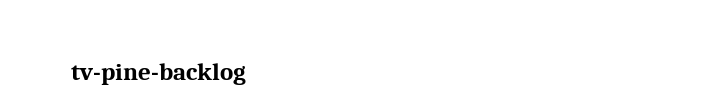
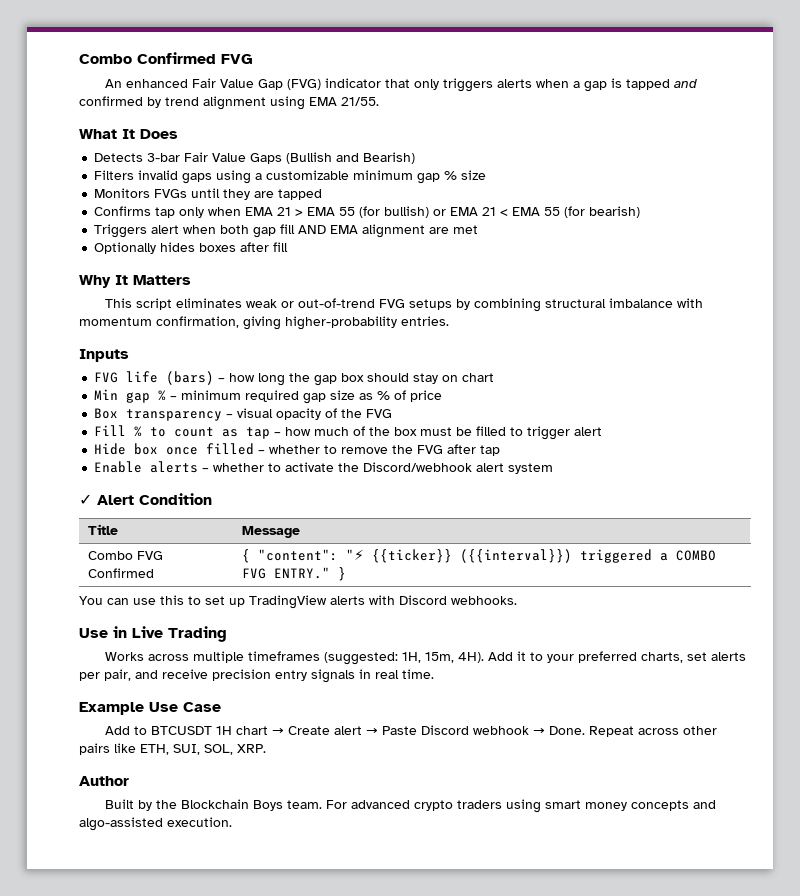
[71,63,246,85] tv-pine-backlog -> [79,52,253,64] [105,78,698,92] [79,96,379,110] [79,129,178,139] [94,152,416,164] [94,170,487,184] [94,188,323,200] [94,206,641,218] [94,224,479,238] [94,242,289,254] [79,275,191,288] [105,298,704,312] [79,316,449,330] [79,349,129,362] [94,371,495,386] [94,389,443,404] [94,408,393,421] [94,425,603,440] [94,443,501,456] [94,461,554,474] [79,493,212,505] [87,524,118,535] [241,526,300,538] [87,551,163,560] [87,568,154,578] [241,549,716,563] [241,567,346,581] [79,595,517,609] [79,626,227,642] [105,651,747,665] [79,669,434,683] [79,702,221,715] [105,725,718,737] [79,743,266,755] [79,776,129,786] [105,799,717,813] [79,817,232,831] Combo Confirmed FVG // An enhanced Fair Value Gap (FVG) indicator that only triggers alerts when a gap is tapped and confirmed by trend alignment using EMA 21/55. // What It Does // Detects 3-bar Fair Value Gaps (Bullish and Bearish) // Filters invalid gaps using a customizable minimum gap % size // Monitors FVGs until they are tapped // Confirms tap only when EMA 21 > EMA 55 (for bullish) or EMA 21 < EMA 55 (for bearish) // Triggers alert when both gap fill AND EMA alignment are met // Optionally hides boxes after fill // Why It Matters // This script eliminates weak or out-of-trend FVG setups by combining structural imbalance with momentum confirmation, giving higher-probability entries. // Inputs // FVG life (bars) – how long the gap box should stay on chart // Min gap % – minimum required gap size as % of price // Box transparency – visual opacity of the FVG // Fill % to count as tap – how much of the box must be filled to trigger alert // Hide box once filled – whether to remove the FVG after tap // Enable alerts – whether to activate the Discord/webhook alert system // ✓ Alert Condition // Title | Message // Combo FVG Confirmed | { "content": "⚡ {{ticker}} ({{interval}}) triggered a COMBO FVG ENTRY." } // You can use this to set up TradingView alerts with Discord webhooks. // Use in Live Trading // Works across multiple timeframes (suggested: 1H, 15m, 4H). Add it to your preferred charts, set alerts per pair, and receive precision entry signals in real time. // Example Use Case // Add to BTCUSDT 1H chart → Create alert → Paste Discord webhook → Done. Repeat across other pairs like ETH, SUI, SOL, XRP. // Author // Built by the Blockchain Boys team. For advanced crypto traders using smart money concepts and algo-assisted execution.

